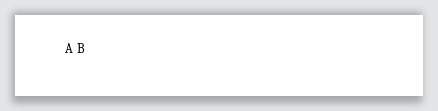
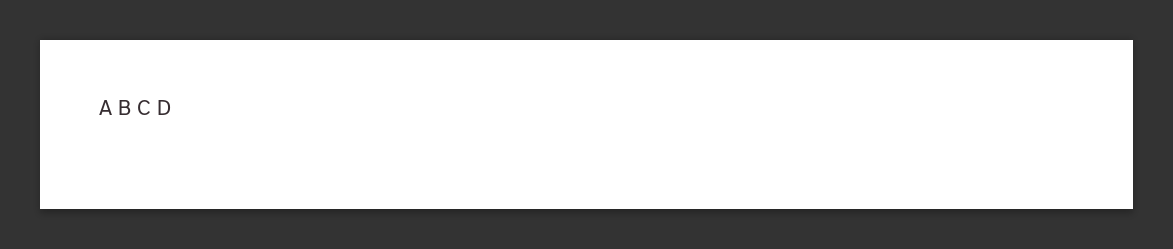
(85, 48) none -> [137,100,171,115] C D

